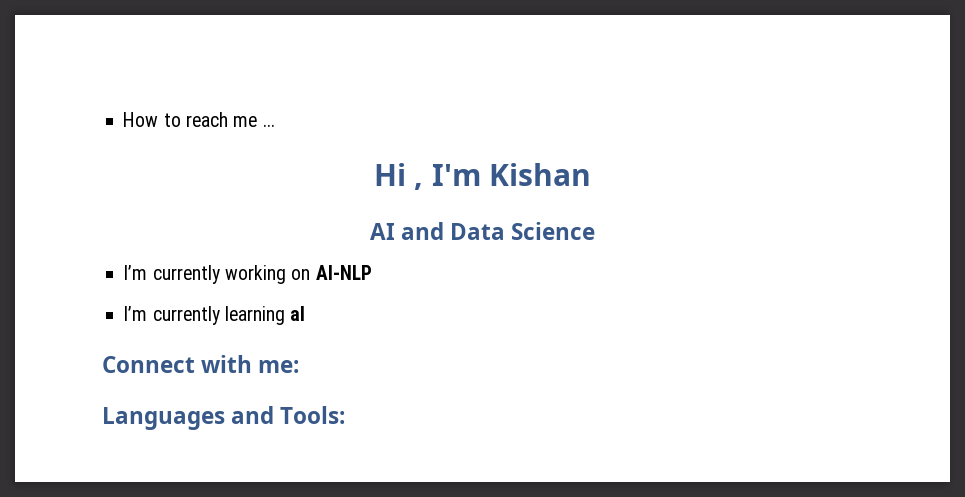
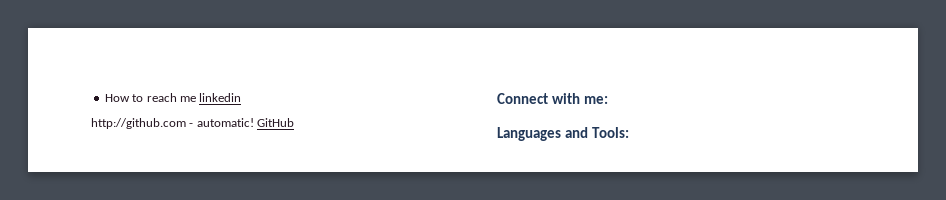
[262,124,275,127] [374,163,591,190] [369,222,596,240] [123,265,372,284] [123,306,306,325] ... // Hi , I'm Kishan // AI and Data Science // I’m currently working on AI-NLP // I’m currently learning aI -> [199,93,242,102] [91,118,295,129] linkedin // http://github.com - automatic! GitHub

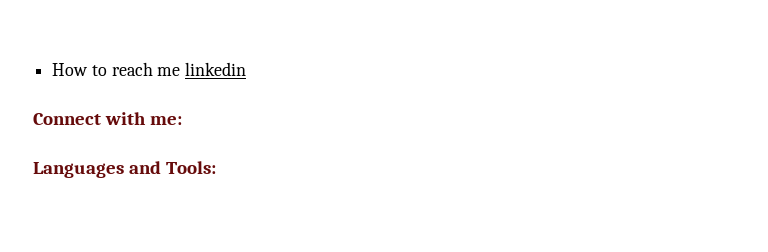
[91,118,295,129] // http://github.com - automatic! GitHub -> (247, 69) none

